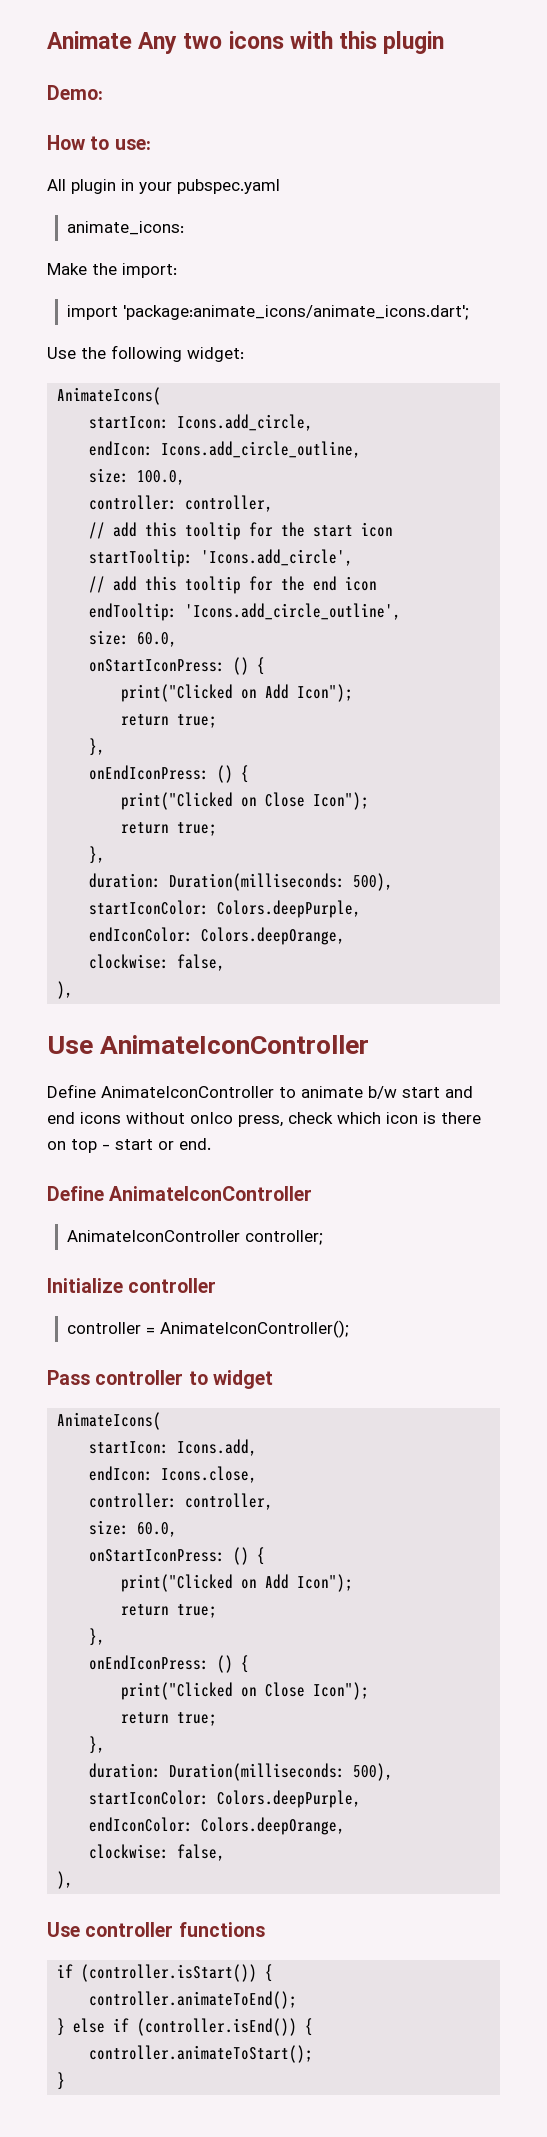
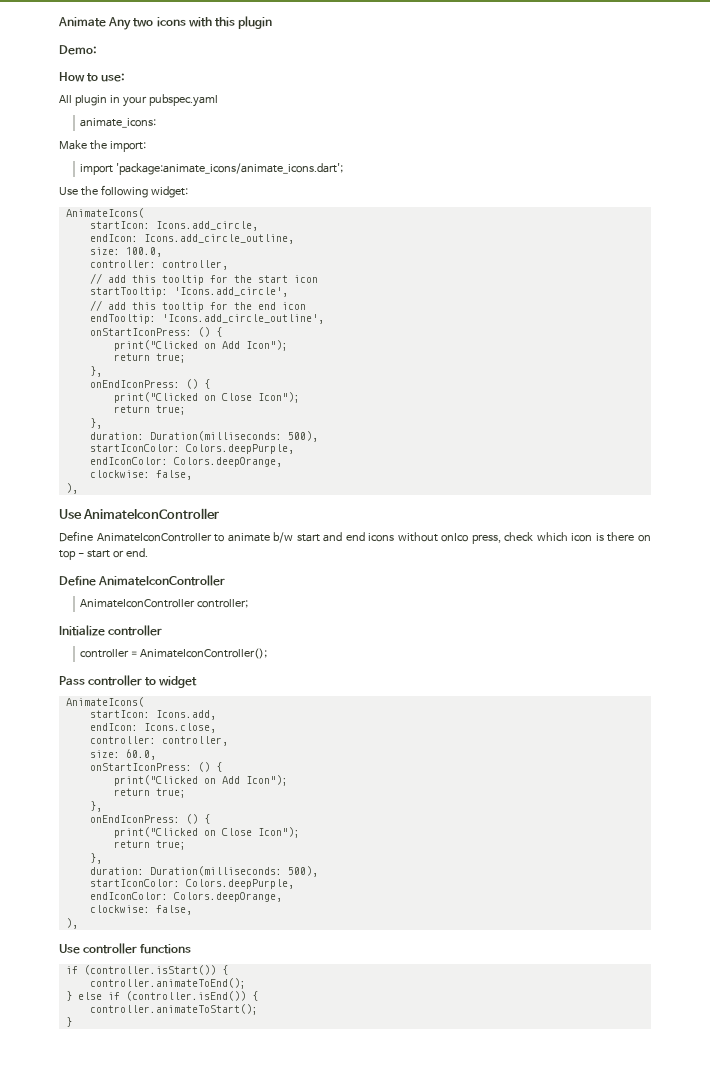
[89,630,178,647] // size: 60.0, -> (324, 319) none

